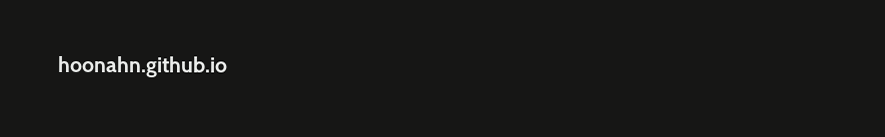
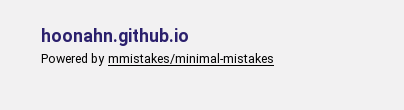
(228, 67) none -> [41,53,274,66] // Powered by mmistakes/minimal-mistakes

